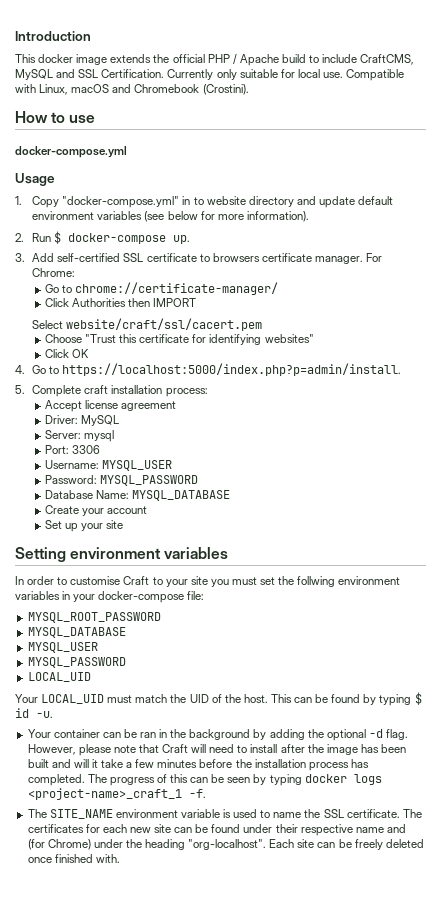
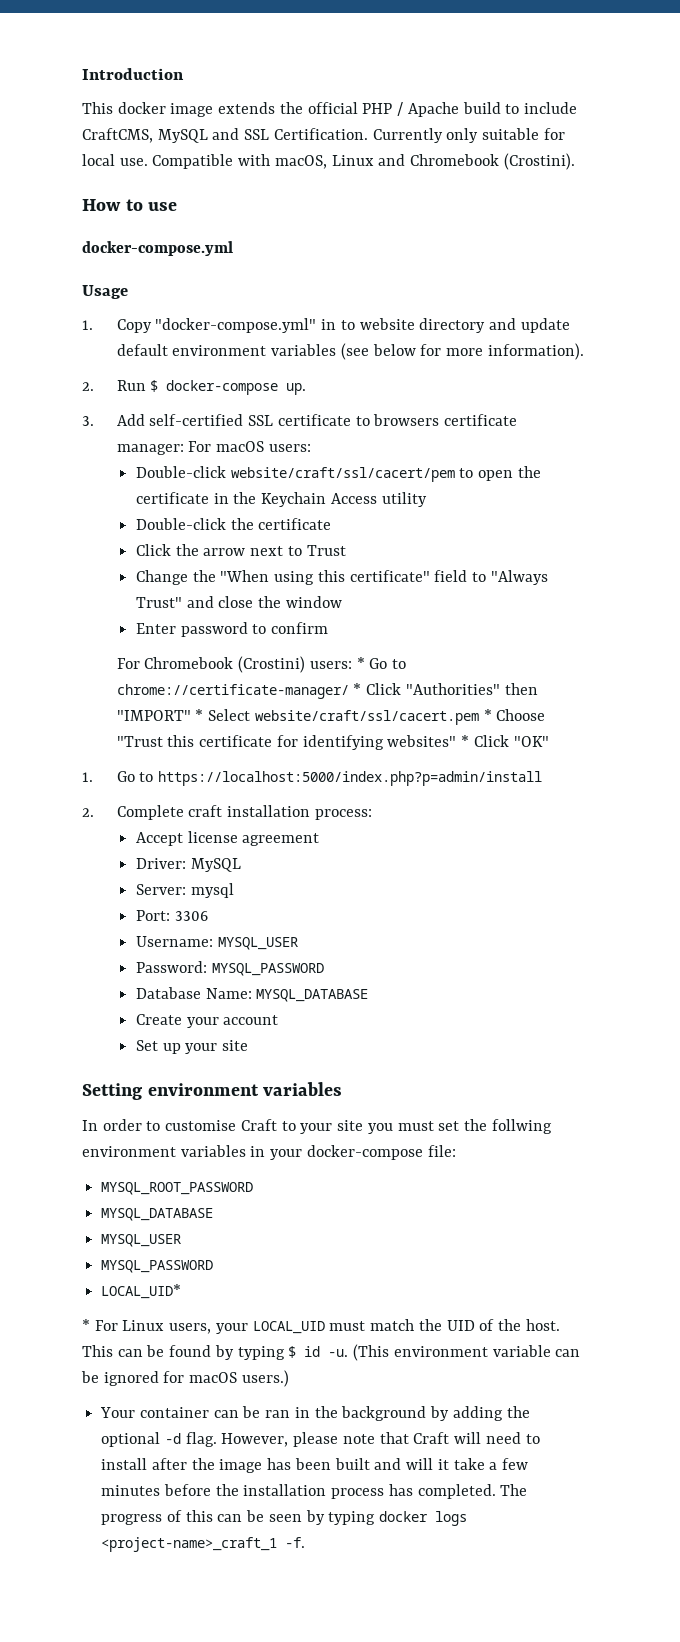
[39,84,110,95] Linux, macOS -> [274,155,374,169] macOS, Linux
[314,253,383,264] [32,268,76,277] [44,282,279,295] [44,298,197,307] manager. For Chrome: // Go to chrome://certificate-manager/ // Click Authorities then IMPORT // -> [116,441,311,455] [135,466,541,482] [135,492,427,507] [135,518,332,530] [135,544,346,556] [135,570,548,585] [135,596,342,608] [135,622,329,637] [116,656,407,673] [116,683,538,699] [116,709,204,721] manager: For macOS users: // Double-click website/craft/ssl/cacert/pem to open the certificate in the Keychain Access utility // Double-click the certificate // Click the arrow next to Trust // Change the "When using this certificate" field to "Always Trust" and close the window // Enter password to confirm // For Chromebook (Crostini) users: * Go to chrome://certificate-manager/ * Click "Authorities" then "IMPORT" *
(263, 324) // -> [483,709,492,721] *
[44,349,89,358] [15,363,402,376] [15,385,25,394] // Click OK // 4. Go to https://localhost:5000/index.php?p=admin/install. // 5. -> [461,735,549,747] [82,771,543,786] [82,808,94,817] * Click "OK" // 1. Go to https://localhost:5000/index.php?p=admin/install // 2.
[27,672,91,682] [15,694,38,703] LOCAL_UID // Your -> [101,1284,182,1299] [82,1319,248,1334] LOCAL_UID* // * For Linux users, your
(53, 714) none -> [353,1344,581,1361] [81,1370,289,1387] (This environment variable can be ignored for macOS users.)
[27,809,422,819] [27,824,406,836] [27,839,424,850] [27,854,120,863] // The SITE_NAME environment variable is used to name the SSL certificate. The certificates for each new site can be found under their respective name and (for Chrome) under the heading "org-localhost". Each site can be freely deleted once finished with. -> (306, 1542) none

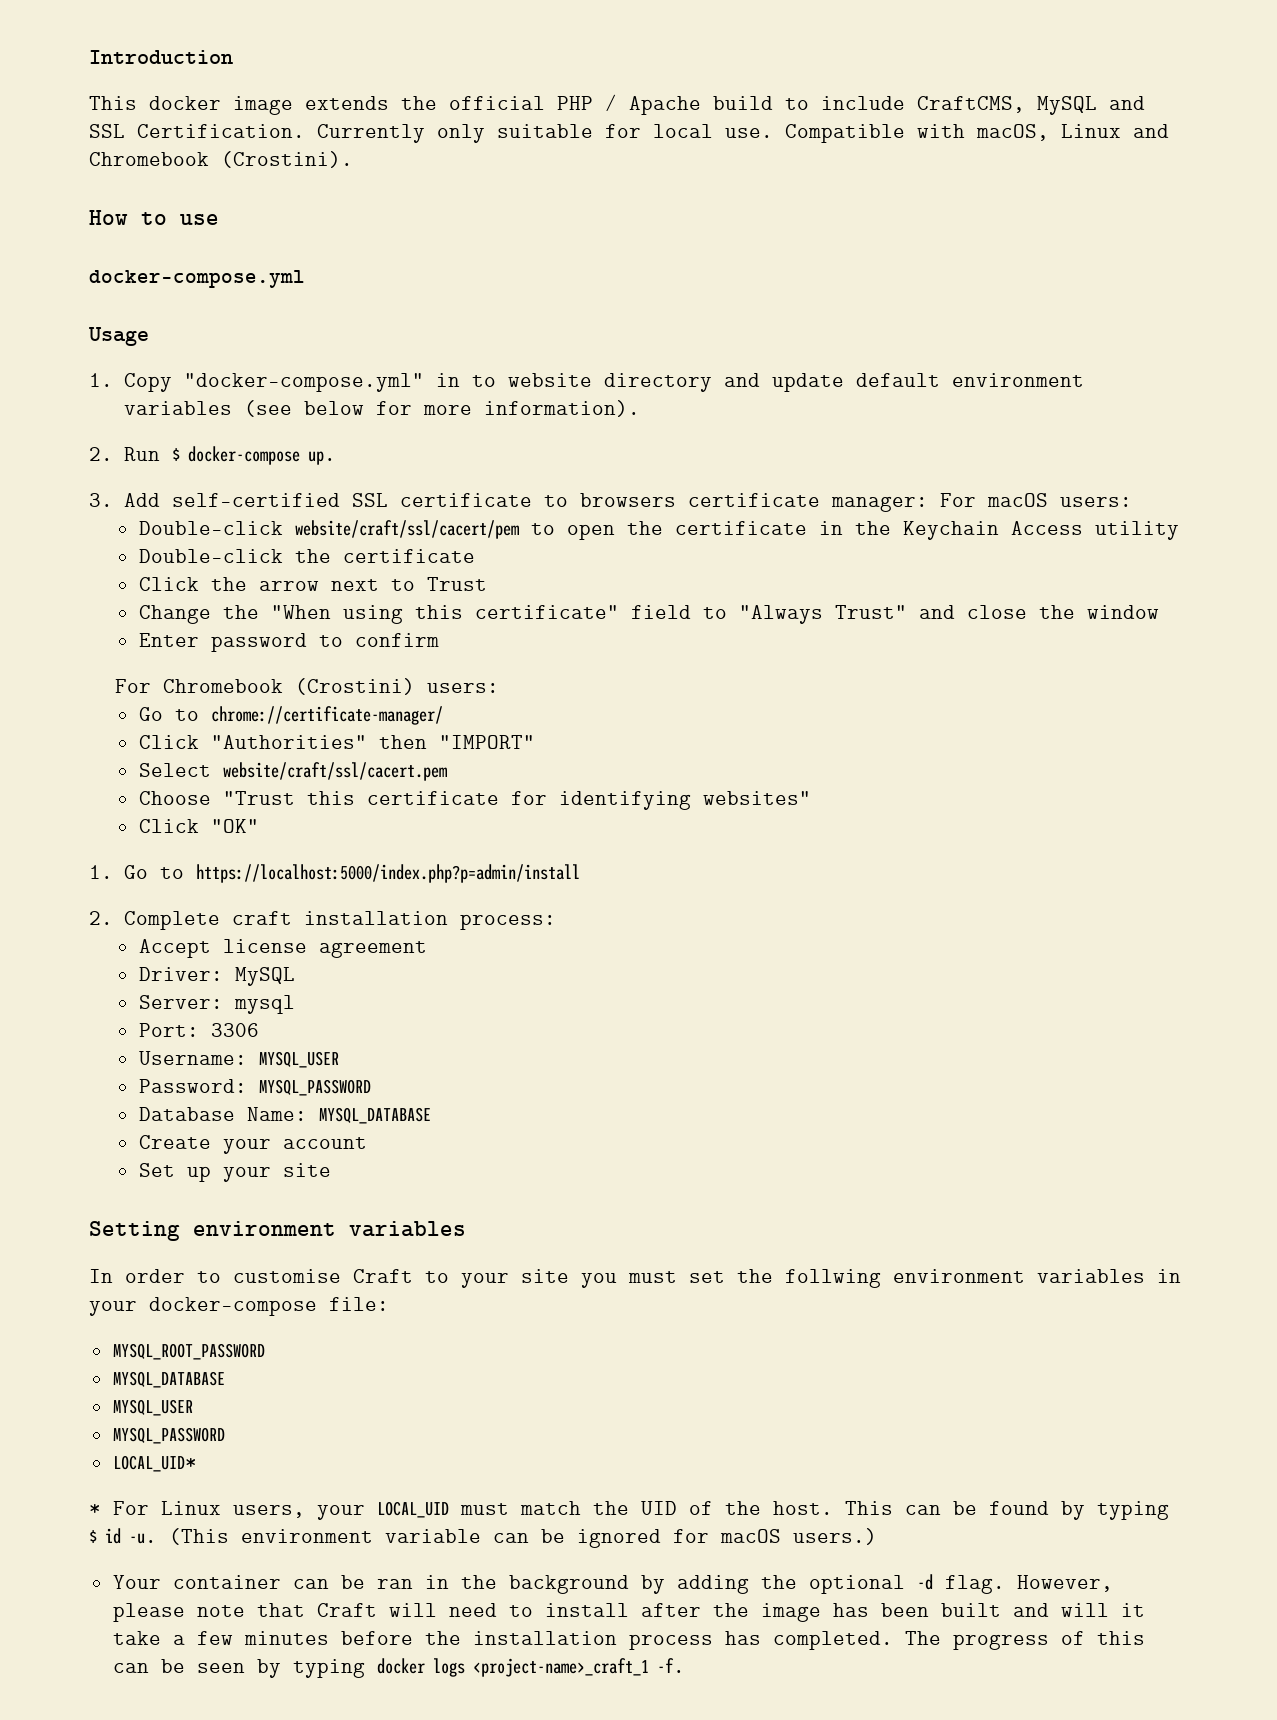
[356,657,365,669] * -> (500, 688) //
[353,683,362,695] * -> (443, 715) //
[195,709,204,721] * -> (535, 742) //
[483,709,492,721] * -> (447, 771) //
[461,735,470,747] * -> (811, 798) //

